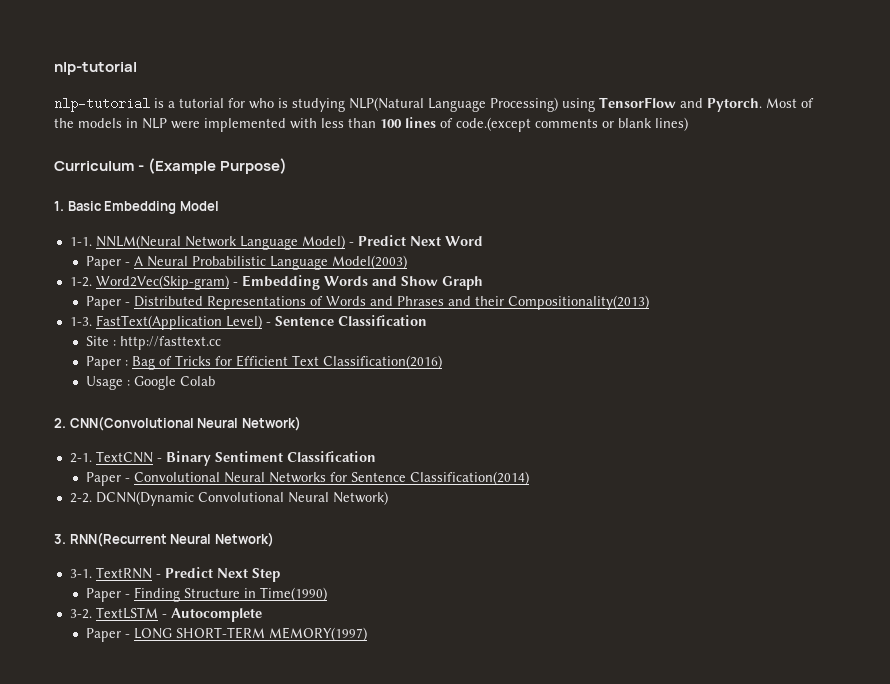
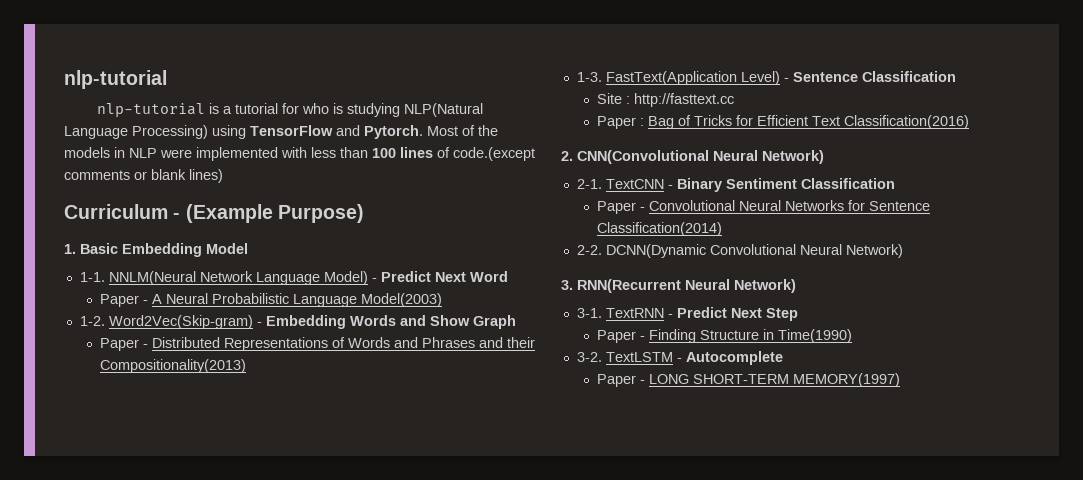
[86,376,216,390] // Usage : Google Colab -> (970, 122) none

